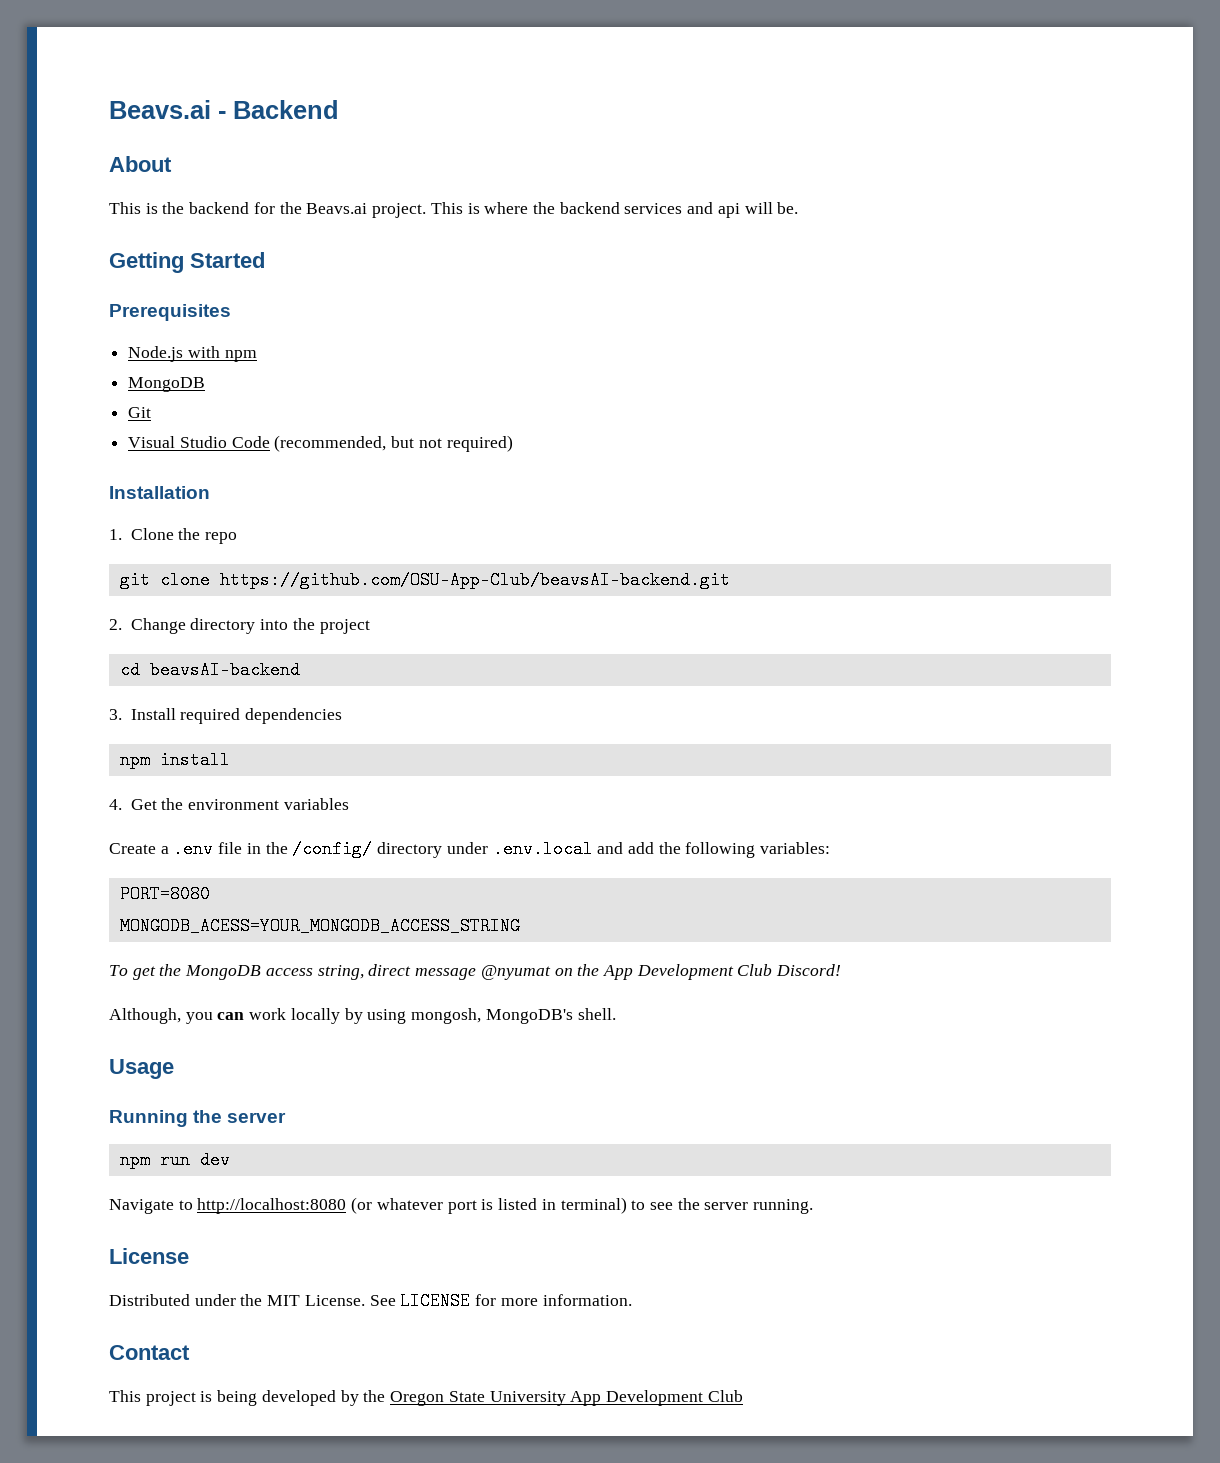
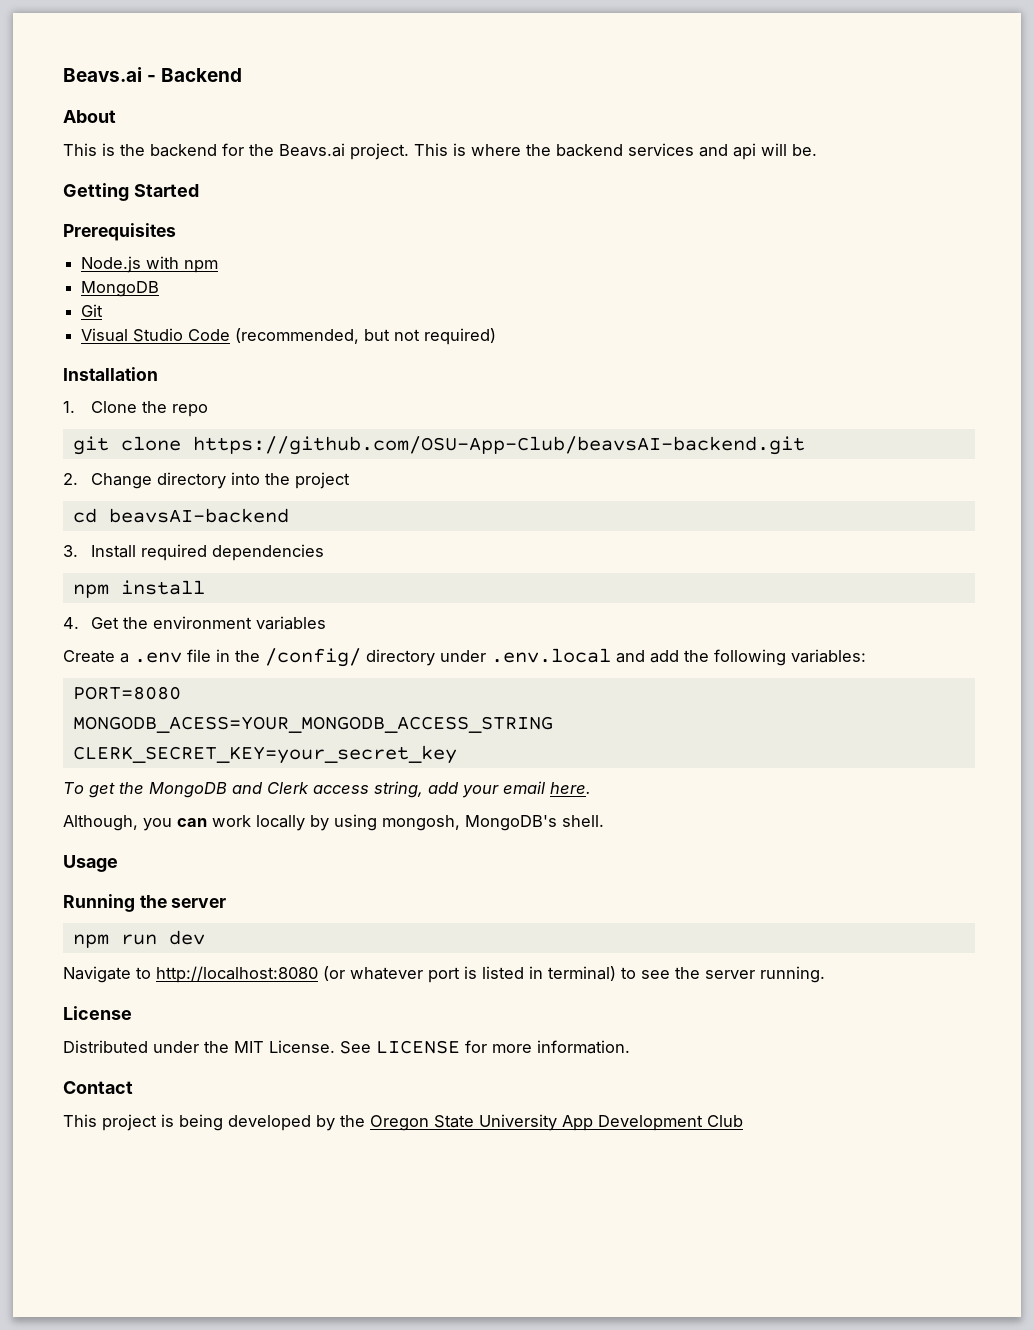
(520, 926) none -> [72,745,457,764] // CLERK_SECRET_KEY=your_secret_key
[265,964,842,980] access string, direct message @nyumat on the App Development Club Discord! -> [232,781,591,798] and Clerk access string, add your email here.

